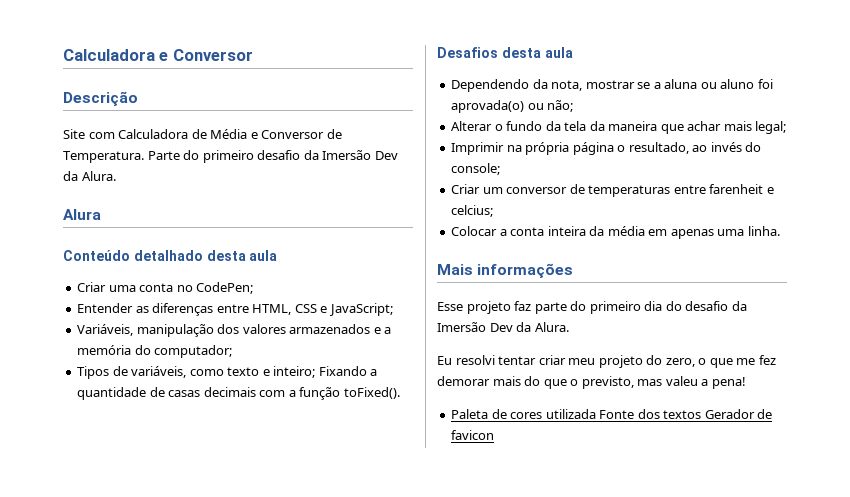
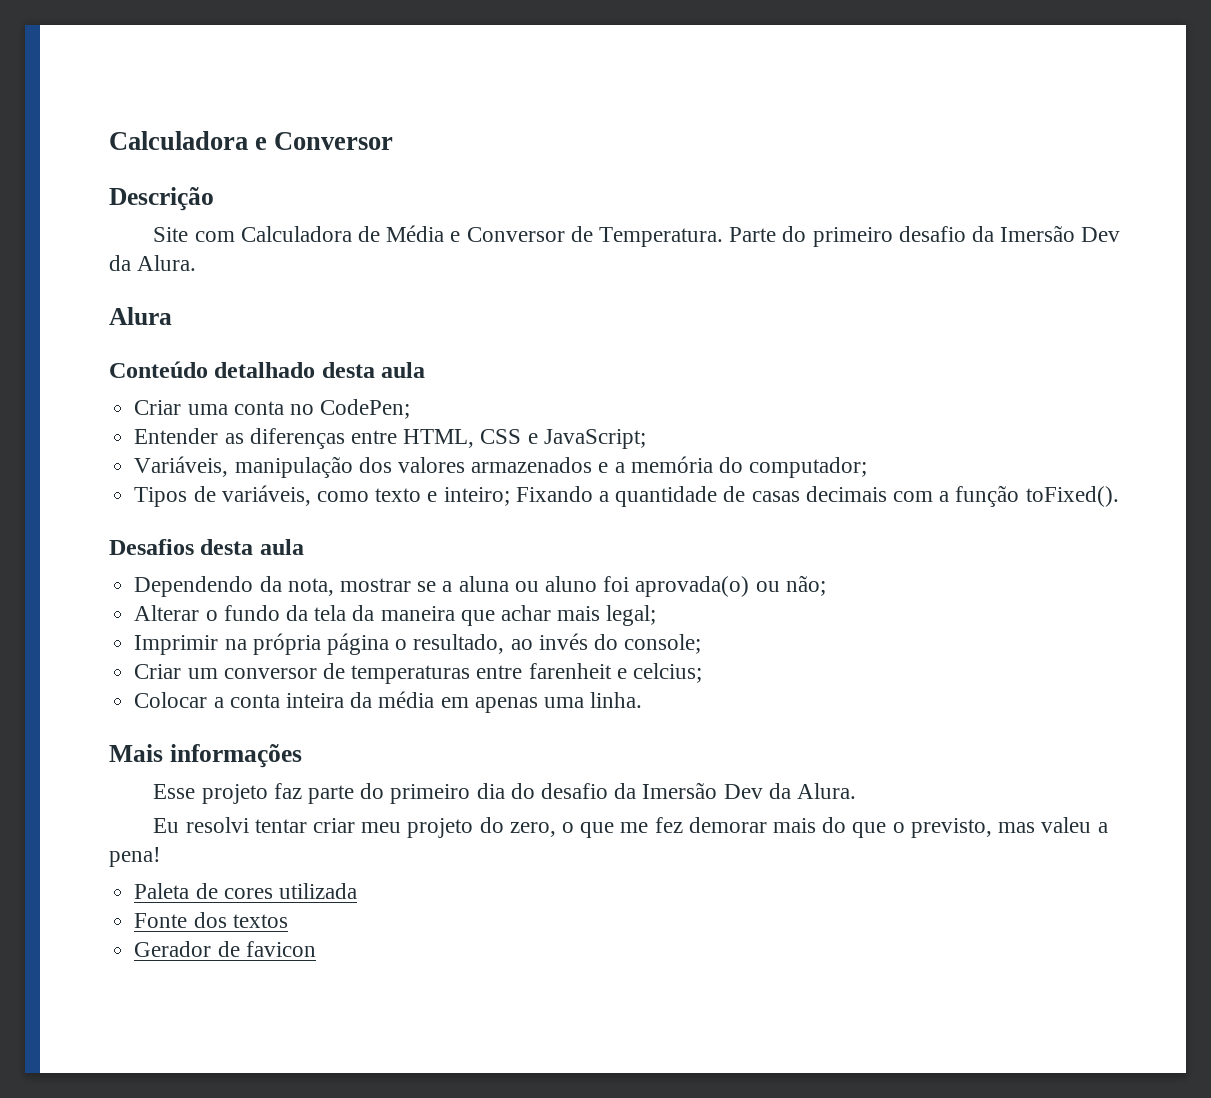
(596, 414) none -> (357, 891) //
(702, 414) none -> (288, 921) //

